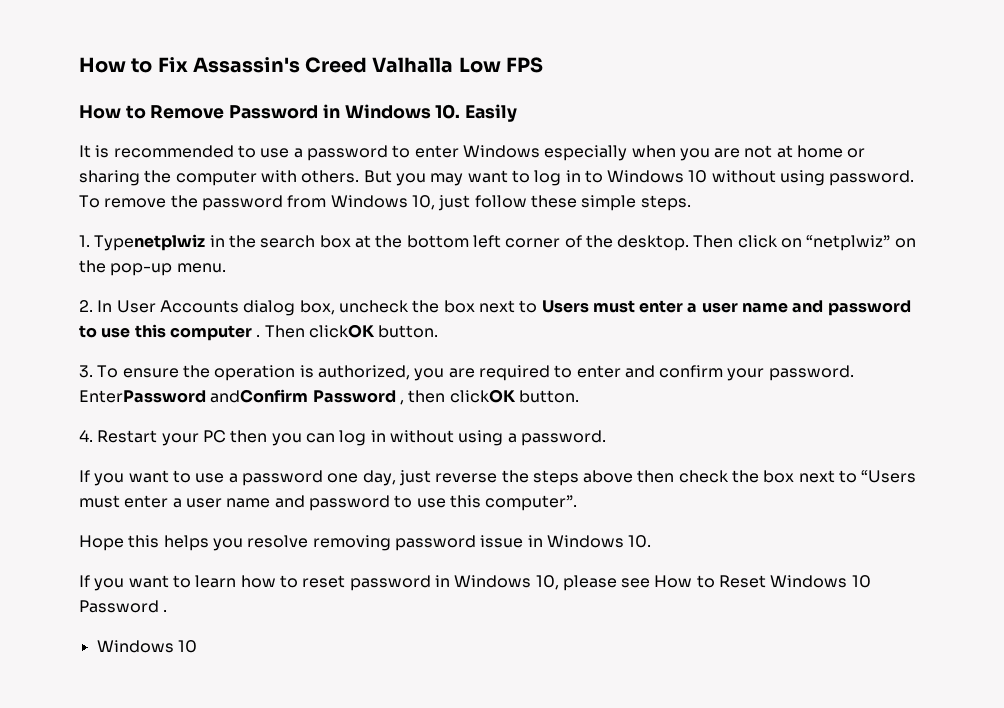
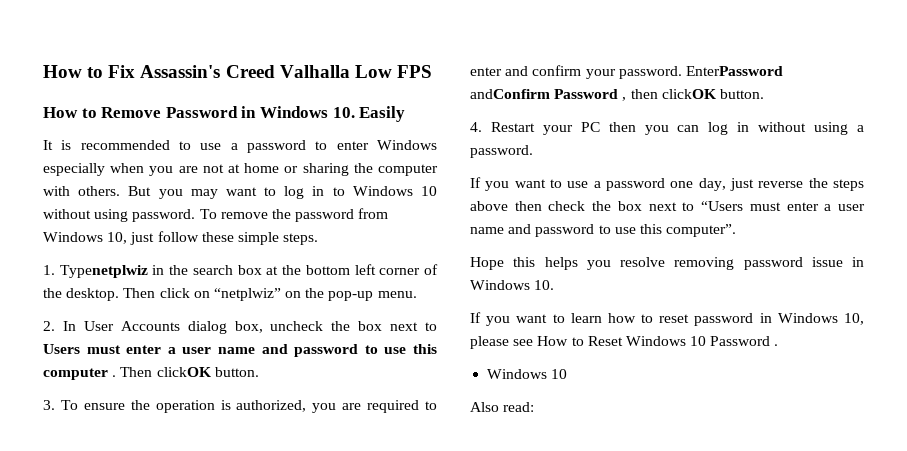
(197, 646) none -> [470,402,535,412] // Also read:

